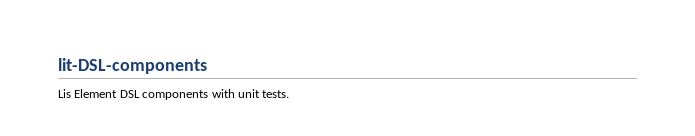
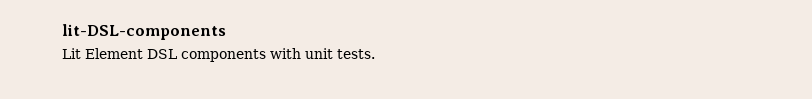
[58,89,71,98] Lis -> [62,48,81,59] Lit

